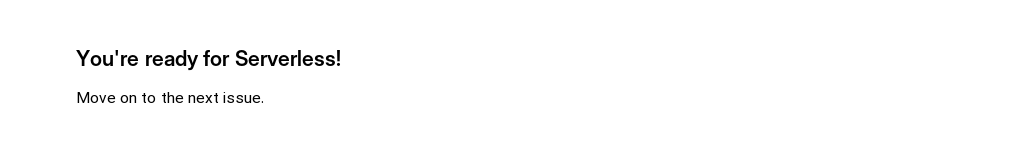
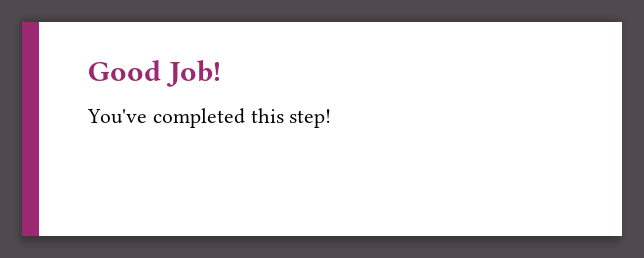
[76,50,342,71] [76,92,264,103] You're ready for Serverless! // Move on to the next issue. -> [88,60,222,87] [87,108,332,128] Good Job! // You've completed this step!

